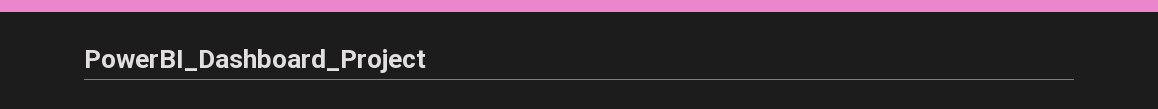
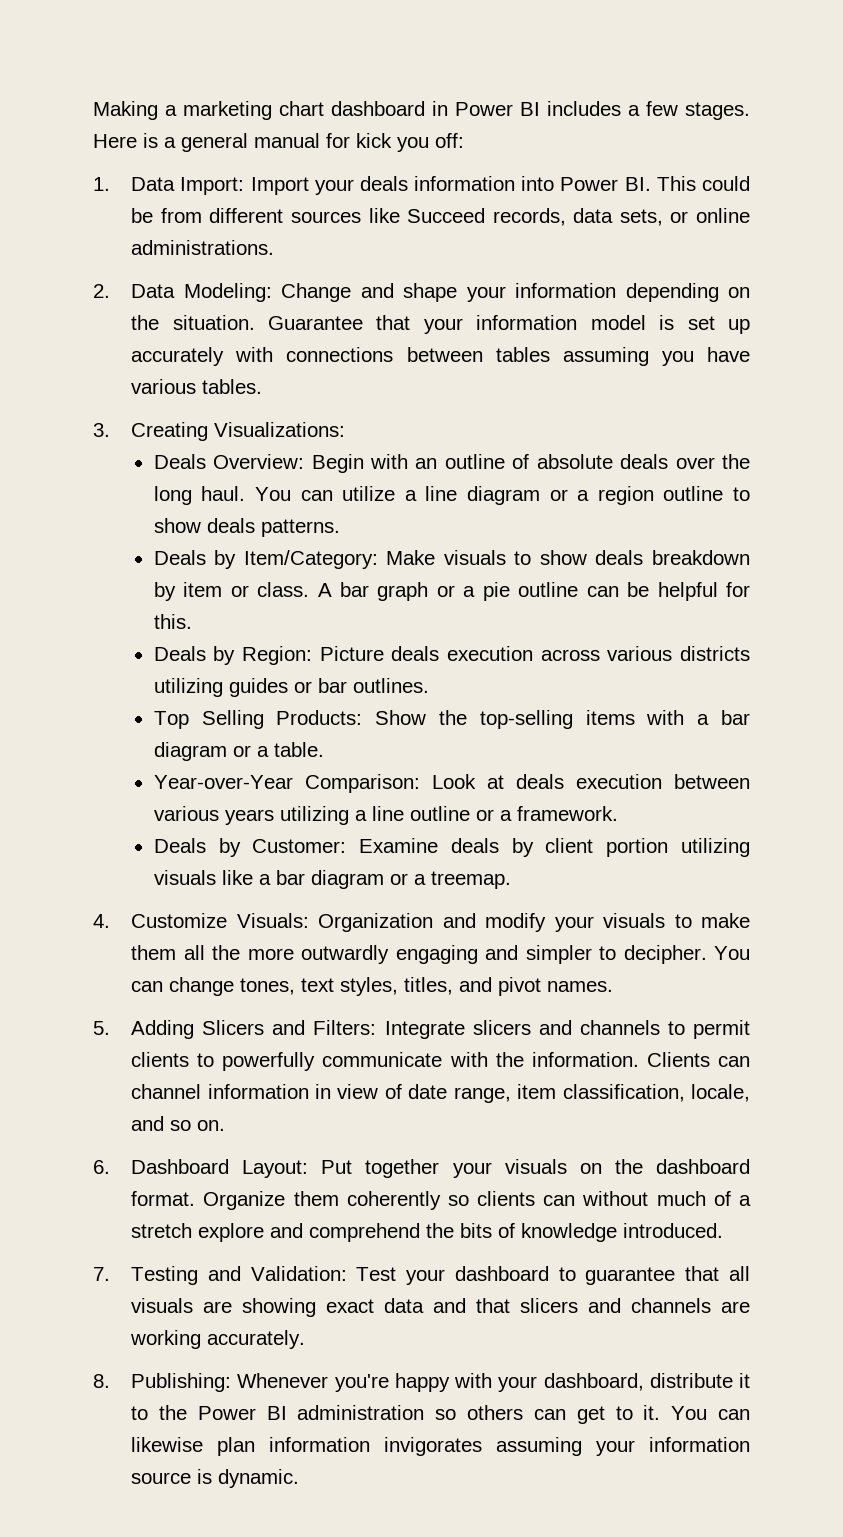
[84,49,426,73] PowerBI_Dashboard_Project -> [93,101,750,120] [93,133,464,152] [93,176,750,195] [131,208,751,226] [131,240,275,255] [93,283,751,302] [131,315,751,334] [131,347,750,366] [131,379,263,394] [93,422,346,441] [153,454,750,473] [153,486,750,505] [153,518,340,537] [153,550,750,569] [153,582,751,601] [153,614,192,629] [153,646,750,665] [153,678,429,697] [153,710,751,729] [153,742,324,761] [153,774,750,793] [153,806,618,825] [153,838,750,857] [153,870,511,889] [93,913,751,932] [131,945,750,964] [131,977,614,996] [93,1020,751,1039] [131,1052,751,1071] [131,1084,751,1103] [131,1116,226,1131] [93,1159,751,1178] [131,1191,751,1210] [131,1223,724,1242] [93,1266,750,1285] [131,1298,750,1317] [130,1330,306,1349] [93,1373,751,1392] [131,1405,751,1424] [131,1437,750,1456] [131,1469,300,1488] Making a marketing chart dashboard in Power BI includes a few stages. Here is a general manual for kick you off: // 1. Data Import: Import your deals information into Power BI. This could be from different sources like Succeed records, data sets, or online administrations. // 2. Data Modeling: Change and shape your information depending on the situation. Guarantee that your information model is set up accurately with connections between tables assuming you have various tables. // 3. Creating Visualizations: // Deals Overview: Begin with an outline of absolute deals over the long haul. You can utilize a line diagram or a region outline to show deals patterns. // Deals by Item/Category: Make visuals to show deals breakdown by item or class. A bar graph or a pie outline can be helpful for this. // Deals by Region: Picture deals execution across various districts utilizing guides or bar outlines. // Top Selling Products: Show the top-selling items with a bar diagram or a table. // Year-over-Year Comparison: Look at deals execution between various years utilizing a line outline or a framework. // Deals by Customer: Examine deals by client portion utilizing visuals like a bar diagram or a treemap. // 4. Customize Visuals: Organization and modify your visuals to make them all the more outwardly engaging and simpler to decipher. You can change tones, text styles, titles, and pivot names. // 5. Adding Slicers and Filters: Integrate slicers and channels to permit clients to powerfully communicate with the information. Clients can channel information in view of date range, item classification, locale, and so on. // 6. Dashboard Layout: Put together your visuals on the dashboard format. Organize them coherently so clients can without much of a stretch explore and comprehend the bits of knowledge introduced. // 7. Testing and Validation: Test your dashboard to guarantee that all visuals are showing exact data and that slicers and channels are working accurately. // 8. Publishing: Whenever you're happy with your dashboard, distribute it to the Power BI administration so others can get to it. You can likewise plan information invigorates assuming your information source is dynamic.

